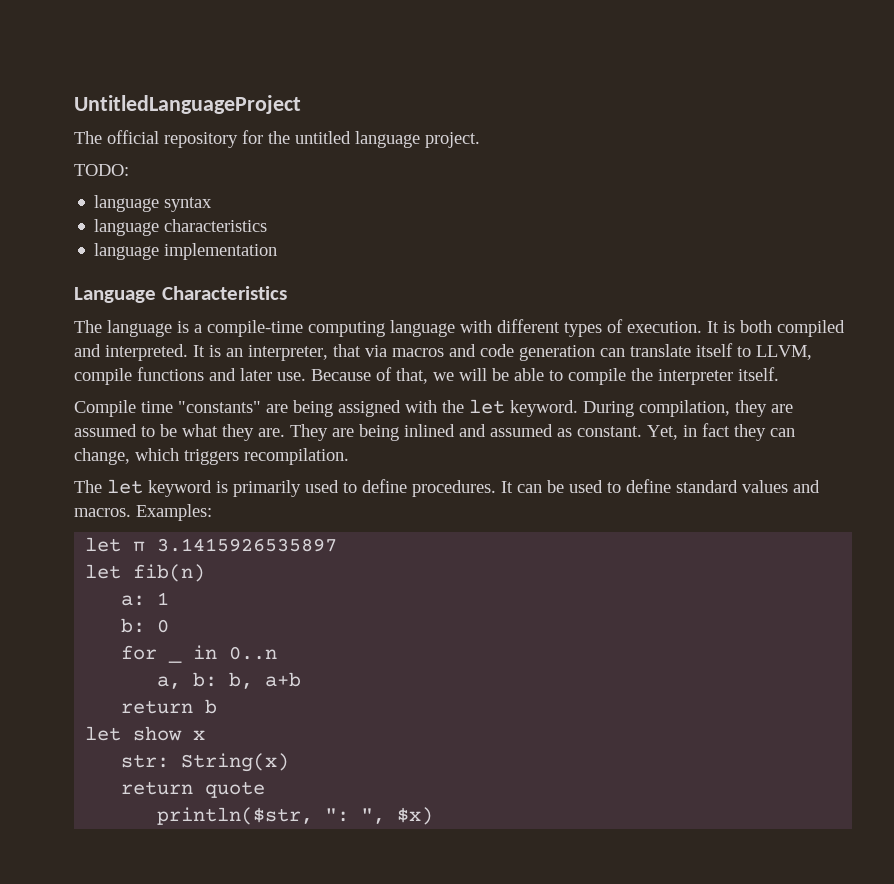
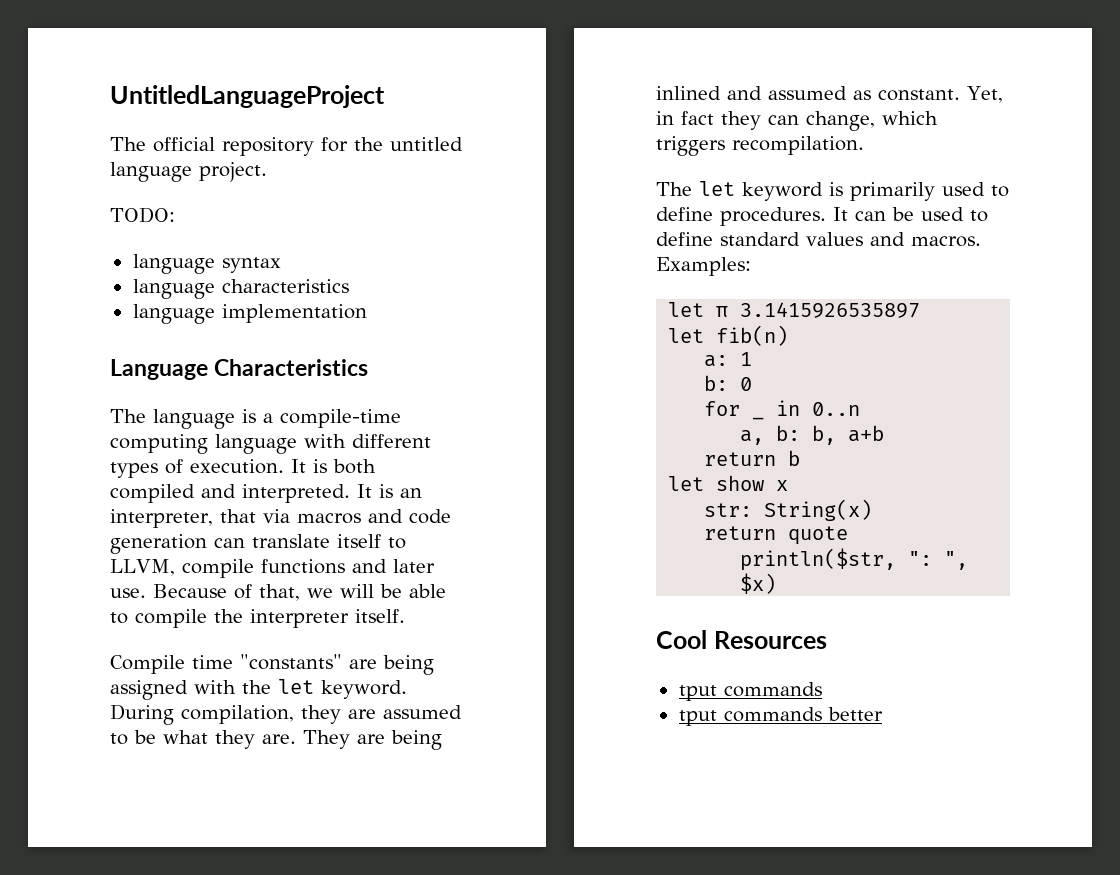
(434, 816) none -> [656,630,827,649] [678,682,822,701] [678,707,883,726] // Cool Resources // tput commands // tput commands better

